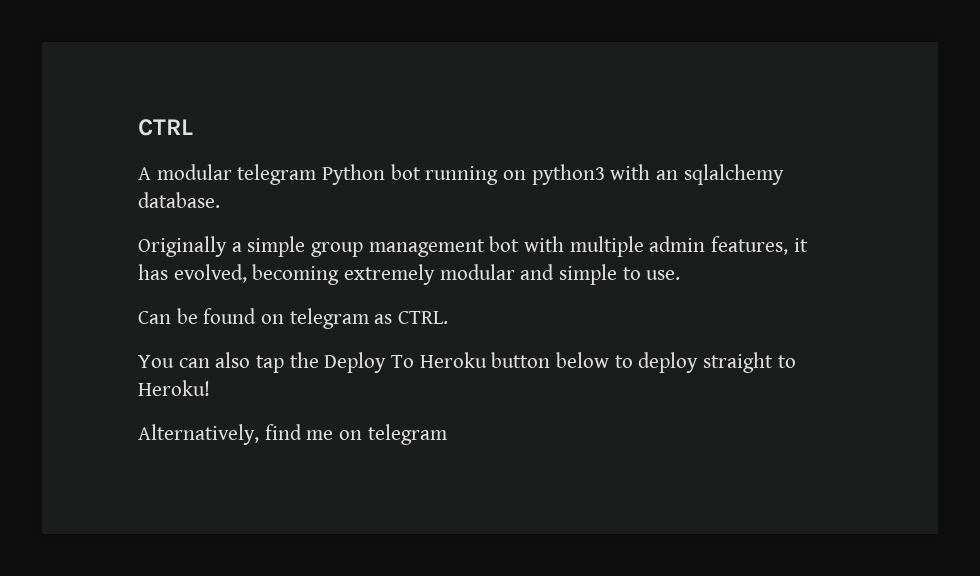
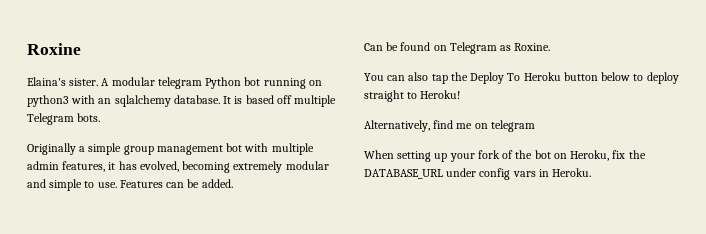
[138,119,193,136] CTRL // -> [27,43,81,55] [27,77,99,86] Roxine // Elaina's sister.
(220, 200) none -> [223,95,337,107] [27,113,101,125] It is based off multiple Telegram bots.
(681, 275) none -> [119,179,233,188] Features can be added.
[289,308,449,329] telegram as CTRL. -> [449,42,551,54] Telegram as Roxine.
(447, 434) none -> [364,150,646,162] [364,168,592,180] // When setting up your fork of the bot on Heroku, fix the DATABASE_URL under config vars in Heroku.

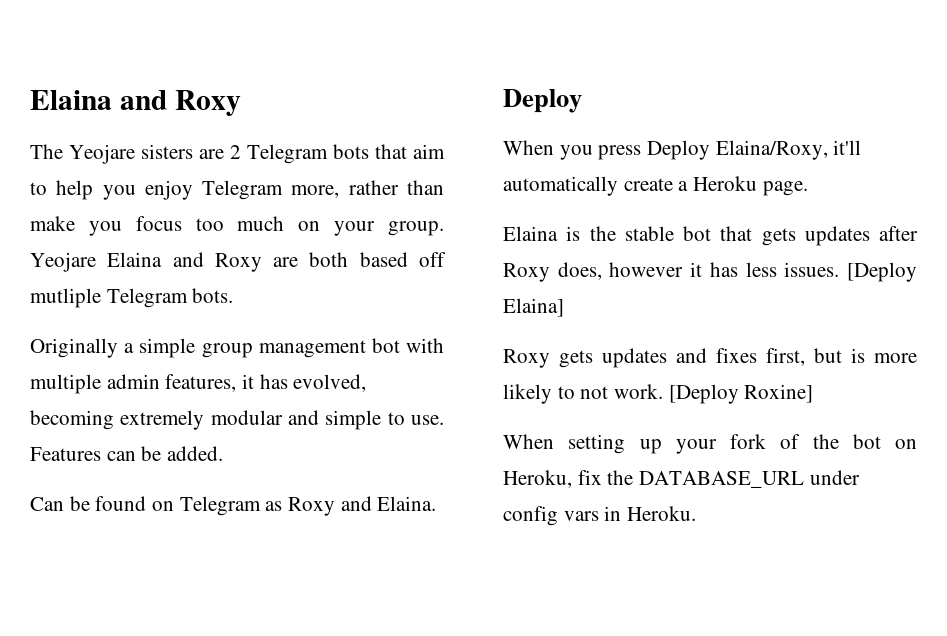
[27,43,81,55] [27,77,322,89] [27,95,243,107] Roxine // Elaina's sister. A modular telegram Python bot running on python3 with an sqlalchemy database. It is -> [30,90,241,116] [30,144,445,164] [30,180,444,200] [30,216,444,236] [30,252,349,272] Elaina and Roxy // The Yeojare sisters are 2 Telegram bots that aim to help you enjoy Telegram more, rather than make you focus too much on your group. Yeojare Elaina and Roxy are both
[294,95,337,107] multiple -> [30,288,101,308] mutliple
[514,43,551,51] [364,72,679,84] [364,90,461,102] [364,120,535,132] Roxine. // You can also tap the Deploy To Heroku button below to deploy straight to Heroku! // Alternatively, find me on telegram -> [288,496,437,516] [503,89,582,113] [503,140,862,160] [503,176,808,196] [503,226,918,246] [503,262,917,282] [503,298,564,317] [503,348,917,368] [503,384,814,404] Roxy and Elaina. // Deploy // When you press Deploy Elaina/Roxy, it'll automatically create a Heroku page. // Elaina is the stable bot that gets updates after Roxy does, however it has less issues. [Deploy Elaina] // Roxy gets updates and fixes first, but is more likely to not work. [Deploy Roxine]

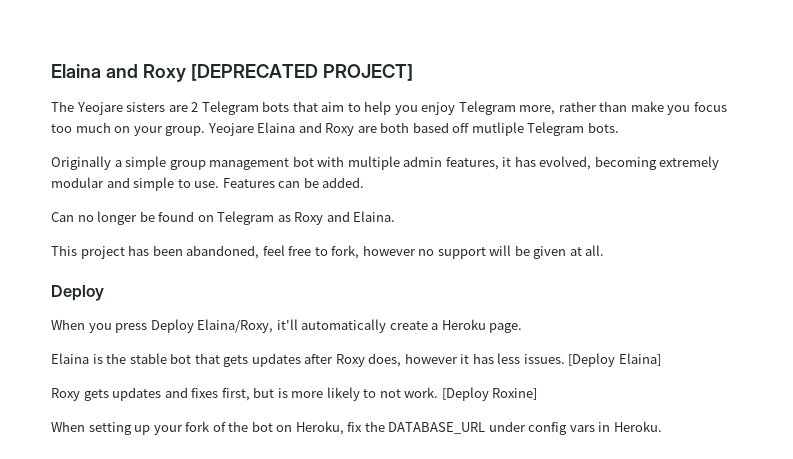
[30,90,241,116] Elaina and Roxy -> [51,64,413,82] Elaina and Roxy [DEPRECATED PROJECT]
(64, 504) none -> [77,211,138,225] no longer
(437, 503) none -> [51,245,605,259] // This project has been abandoned, feel free to fork, however no support will be given at all.

